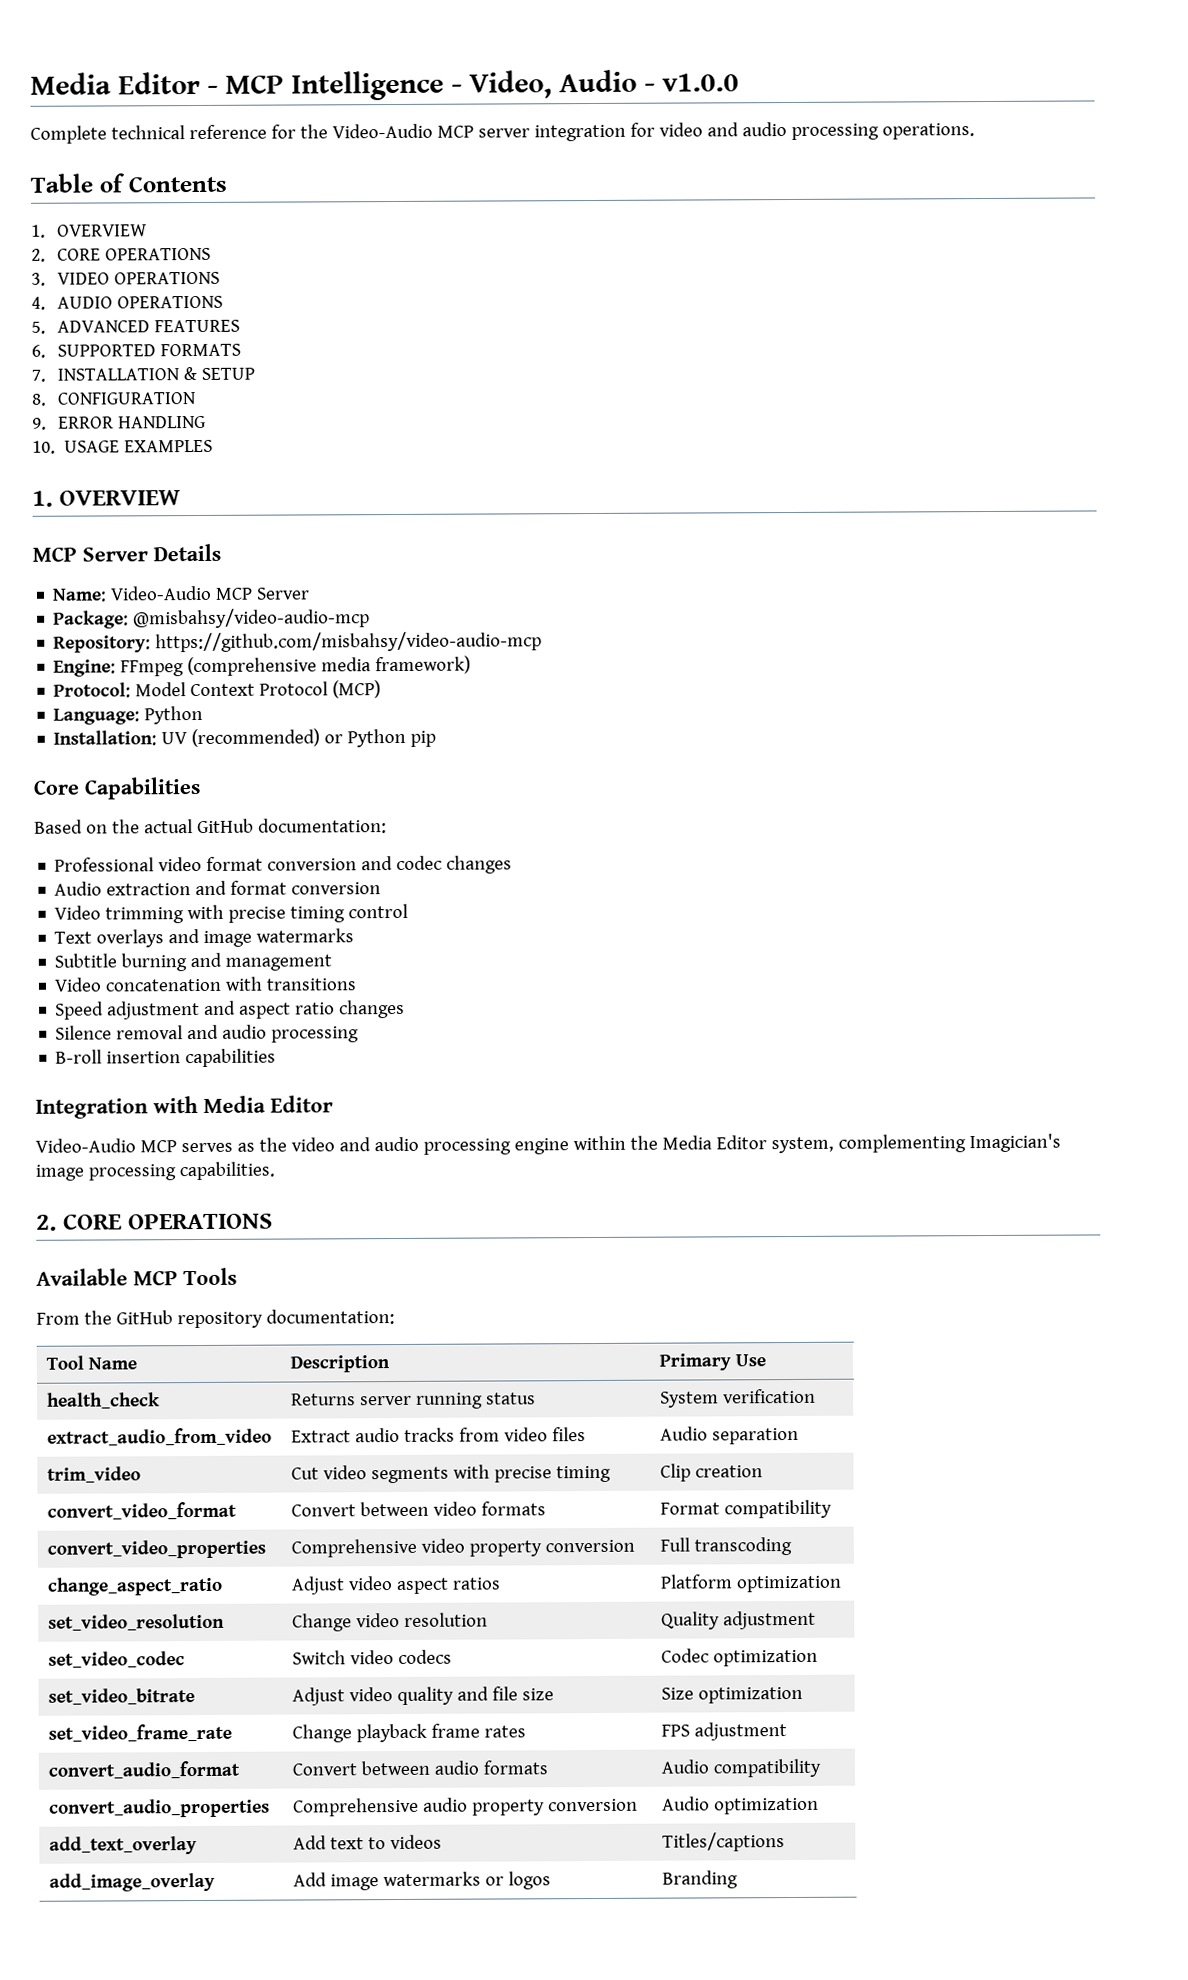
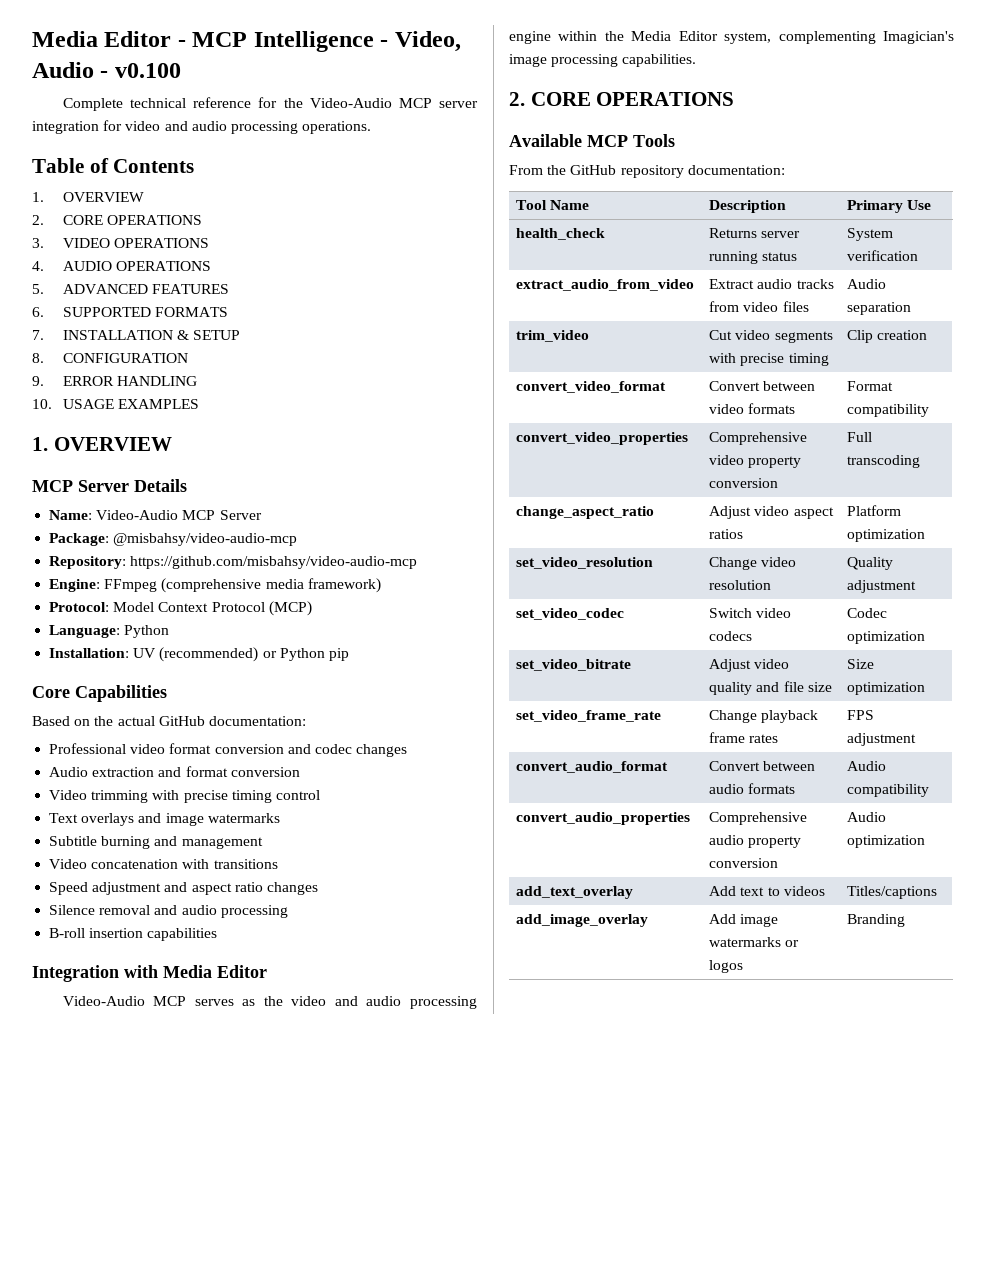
[662,73,739,92] v1.0.0 -> [114,63,181,78] v0.100

